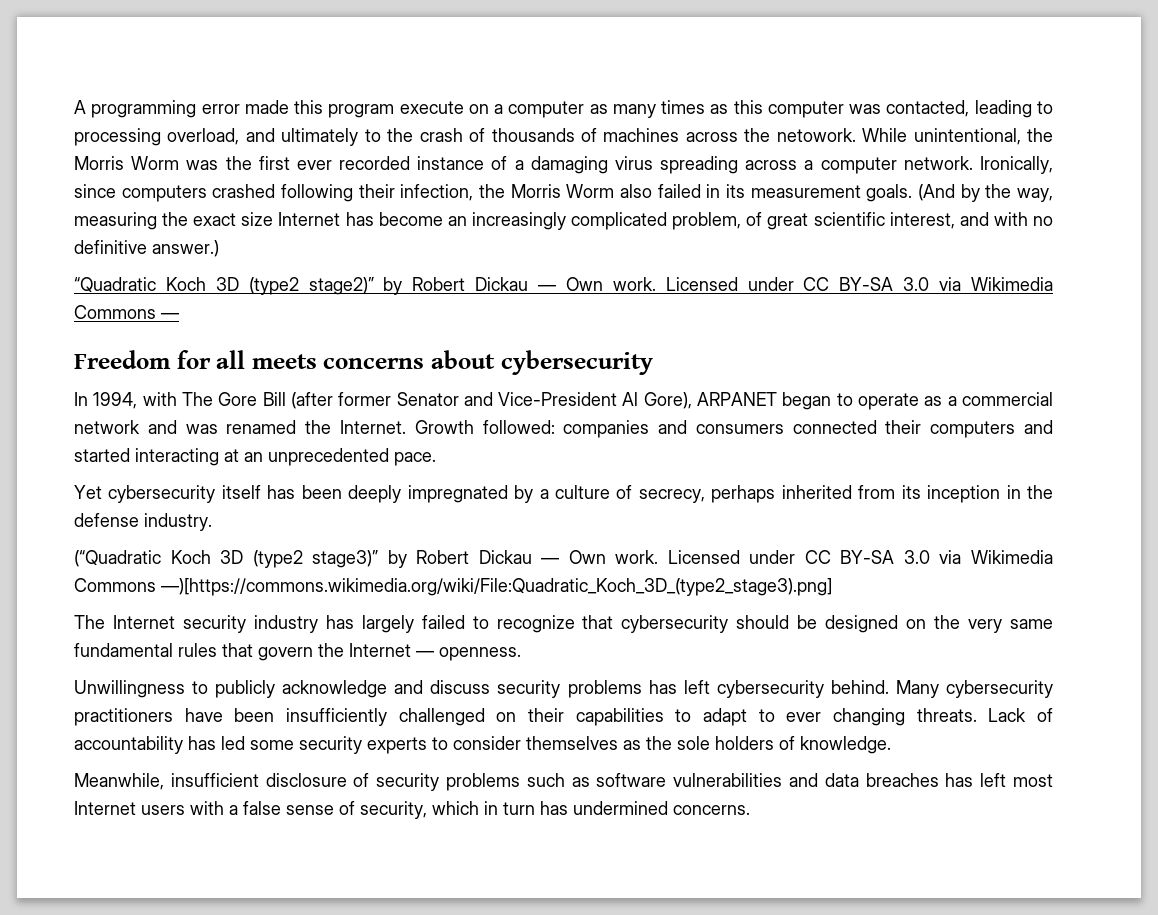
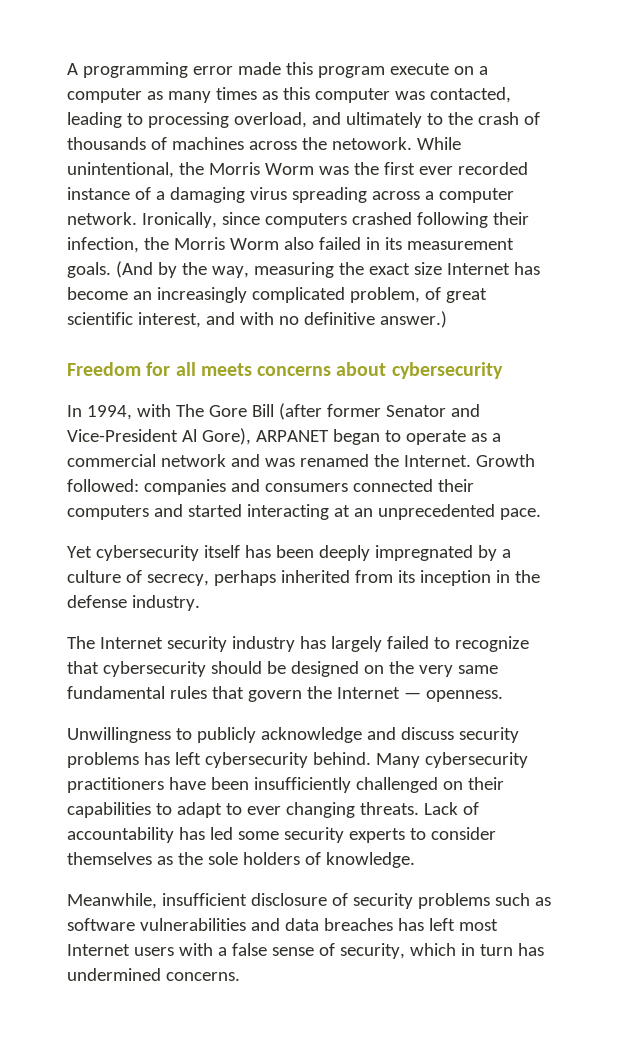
[74,277,1053,295] [74,305,179,319] // “Quadratic Koch 3D (type2 stage2)” by Robert Dickau — Own work. Licensed under CC BY-SA 3.0 via Wikimedia Commons — -> (447, 319) none
[74,550,1053,568] [74,578,832,596] // (“Quadratic Koch 3D (type2 stage3)” by Robert Dickau — Own work. Licensed under CC BY-SA 3.0 via Wikimedia Commons —)[https://commons.wikimedia.org/wiki/File:Quadratic_Koch_3D_(type2_stage3).png] -> (200, 603) none

